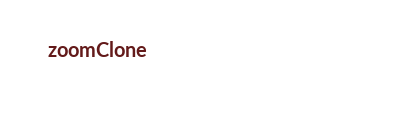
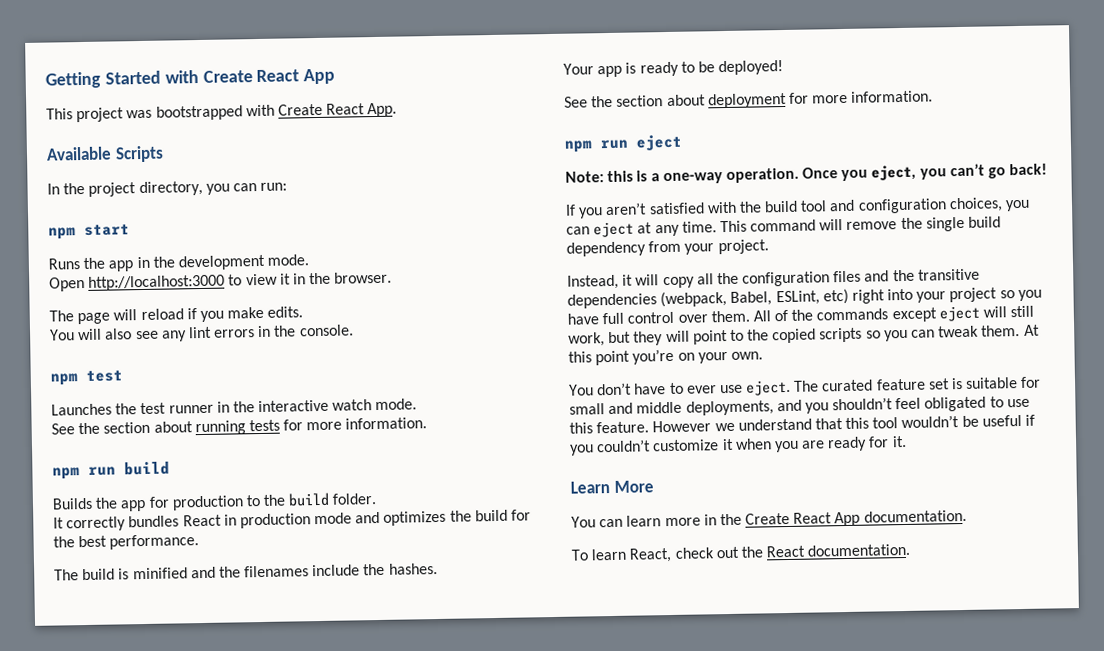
[48,41,147,57] zoomClone -> [45,68,336,89] [46,102,398,123] [46,145,164,163] [47,180,288,197] [48,224,130,240] [48,254,310,272] [49,271,393,292] [49,306,304,325] [49,324,354,342] [50,370,123,386] [51,398,418,416] [51,417,428,436] [52,461,170,480] [52,492,378,512] [53,509,532,532] [53,534,200,550] [54,563,438,581] [563,60,784,78] [564,90,934,109] [564,134,683,153] [565,163,1048,185] [565,197,1031,219] [566,216,1002,238] [566,239,769,257] [567,268,980,290] [567,287,1042,309] [567,305,1035,325] [568,324,1040,347] [568,348,763,366] [569,376,1042,396] [569,396,1030,416] [569,414,1036,434] [570,435,907,456] [570,480,654,494] [571,509,967,528] [571,543,911,563] Getting Started with Create React App // This project was bootstrapped with Create React App. // Available Scripts // In the project directory, you can run: // npm start // Runs the app in the development mode. // Open http://localhost:3000 to view it in the browser. // The page will reload if you make edits. // You will also see any lint errors in the console. // npm test // Launches the test runner in the interactive watch mode. // See the section about running tests for more information. // npm run build // Builds the app for production to the build folder. // It correctly bundles React in production mode and optimizes the build for the best performance. // The build is minified and the filenames include the hashes. // Your app is ready to be deployed! // See the section about deployment for more information. // npm run eject // Note: this is a one-way operation. Once you eject, you can’t go back! // If you aren’t satisfied with the build tool and configuration choices, you can eject at any time. This command will remove the single build dependency from your project. // Instead, it will copy all the configuration files and the transitive dependencies (webpack, Babel, ESLint, etc) right into your project so you have full control over them. All of the commands except eject will still work, but they will point to the copied scripts so you can tweak them. At this point you’re on your own. // You don’t have to ever use eject. The curated feature set is suitable for small and middle deployments, and you shouldn’t feel obligated to use this feature. However we understand that this tool wouldn’t be useful if you couldn’t customize it when you are ready for it. // Learn More // You can learn more in the Create React App documentation. // To learn React, check out the React documentation.

